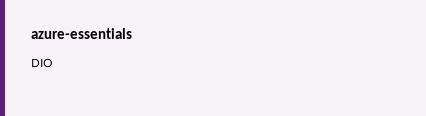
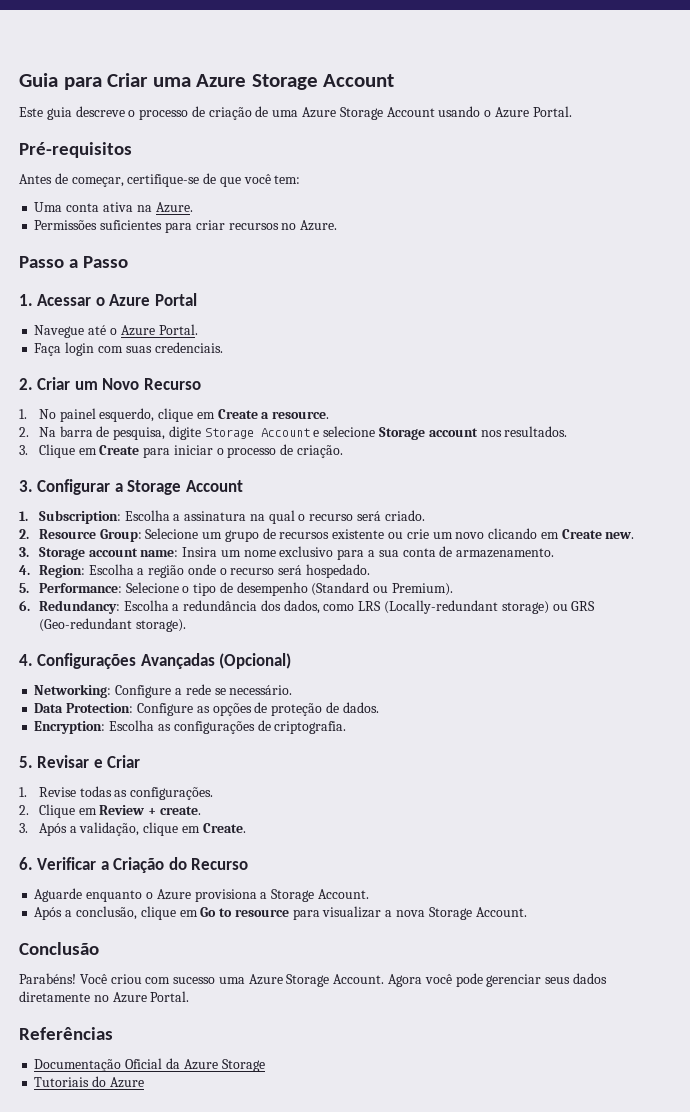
[31,28,132,39] [31,58,53,68] azure-essentials // DIO -> [19,73,395,90] [19,106,572,120] [19,142,132,158] [19,173,301,187] [34,202,193,213] [34,220,338,233] [19,256,128,268] [19,293,197,306] [34,324,198,338] [34,342,223,356] [19,377,201,390] [19,408,330,422] [19,426,568,440] [19,444,344,458] [19,479,243,495] [19,510,425,524] [19,528,635,542] [19,546,555,560] [19,564,371,578] [19,582,454,596] [19,600,596,614] [38,618,186,632] [19,653,292,669] [34,684,293,698] [34,702,379,716] [34,720,347,734] [19,755,141,768] [19,786,214,800] [19,804,201,818] [19,822,246,836] [19,857,249,873] [34,888,369,902] [34,906,527,920] [19,942,99,955] [19,973,607,987] [19,991,190,1003] [19,1027,113,1040] [34,1058,265,1072] [34,1076,144,1088] Guia para Criar uma Azure Storage Account // Este guia descreve o processo de criação de uma Azure Storage Account usando o Azure Portal. // Pré-requisitos // Antes de começar, certifique-se de que você tem: // Uma conta ativa na Azure. // Permissões suficientes para criar recursos no Azure. // Passo a Passo // 1. Acessar o Azure Portal // Navegue até o Azure Portal. // Faça login com suas credenciais. // 2. Criar um Novo Recurso // 1. No painel esquerdo, clique em Create a resource. // 2. Na barra de pesquisa, digite Storage Account e selecione Storage account nos resultados. // 3. Clique em Create para iniciar o processo de criação. // 3. Configurar a Storage Account // 1. Subscription: Escolha a assinatura na qual o recurso será criado. // 2. Resource Group: Selecione um grupo de recursos existente ou crie um novo clicando em Create new. // 3. Storage account name: Insira um nome exclusivo para a sua conta de armazenamento. // 4. Region: Escolha a região onde o recurso será hospedado. // 5. Performance: Selecione o tipo de desempenho (Standard ou Premium). // 6. Redundancy: Escolha a redundância dos dados, como LRS (Locally-redundant storage) ou GRS (Geo-redundant storage). // 4. Configurações Avançadas (Opcional) // Networking: Configure a rede se necessário. // Data Protection: Configure as opções de proteção de dados. // Encryption: Escolha as configurações de criptografia. // 5. Revisar e Criar // 1. Revise todas as configurações. // 2. Clique em Review + create. // 3. Após a validação, clique em Create. // 6. Verificar a Criação do Recurso // Aguarde enquanto o Azure provisiona a Storage Account. // Após a conclusão, clique em Go to resource para visualizar a nova Storage Account. // Conclusão // Parabéns! Você criou com sucesso uma Azure Storage Account. Agora você pode gerenciar seus dados diretamente no Azure Portal. // Referências // Documentação Oficial da Azure Storage // Tutoriais do Azure

